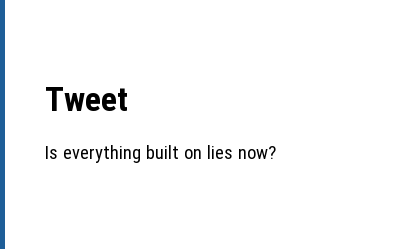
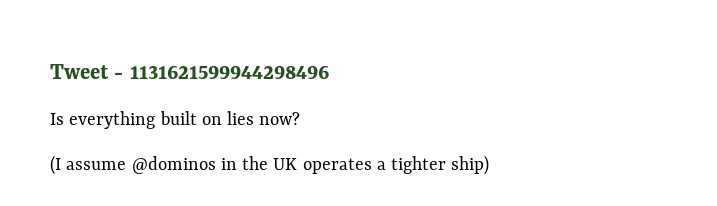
(128, 99) none -> [114,65,329,79] - 1131621599944298496
(276, 152) none -> [50,155,490,175] // (I assume @dominos in the UK operates a tighter ship)

